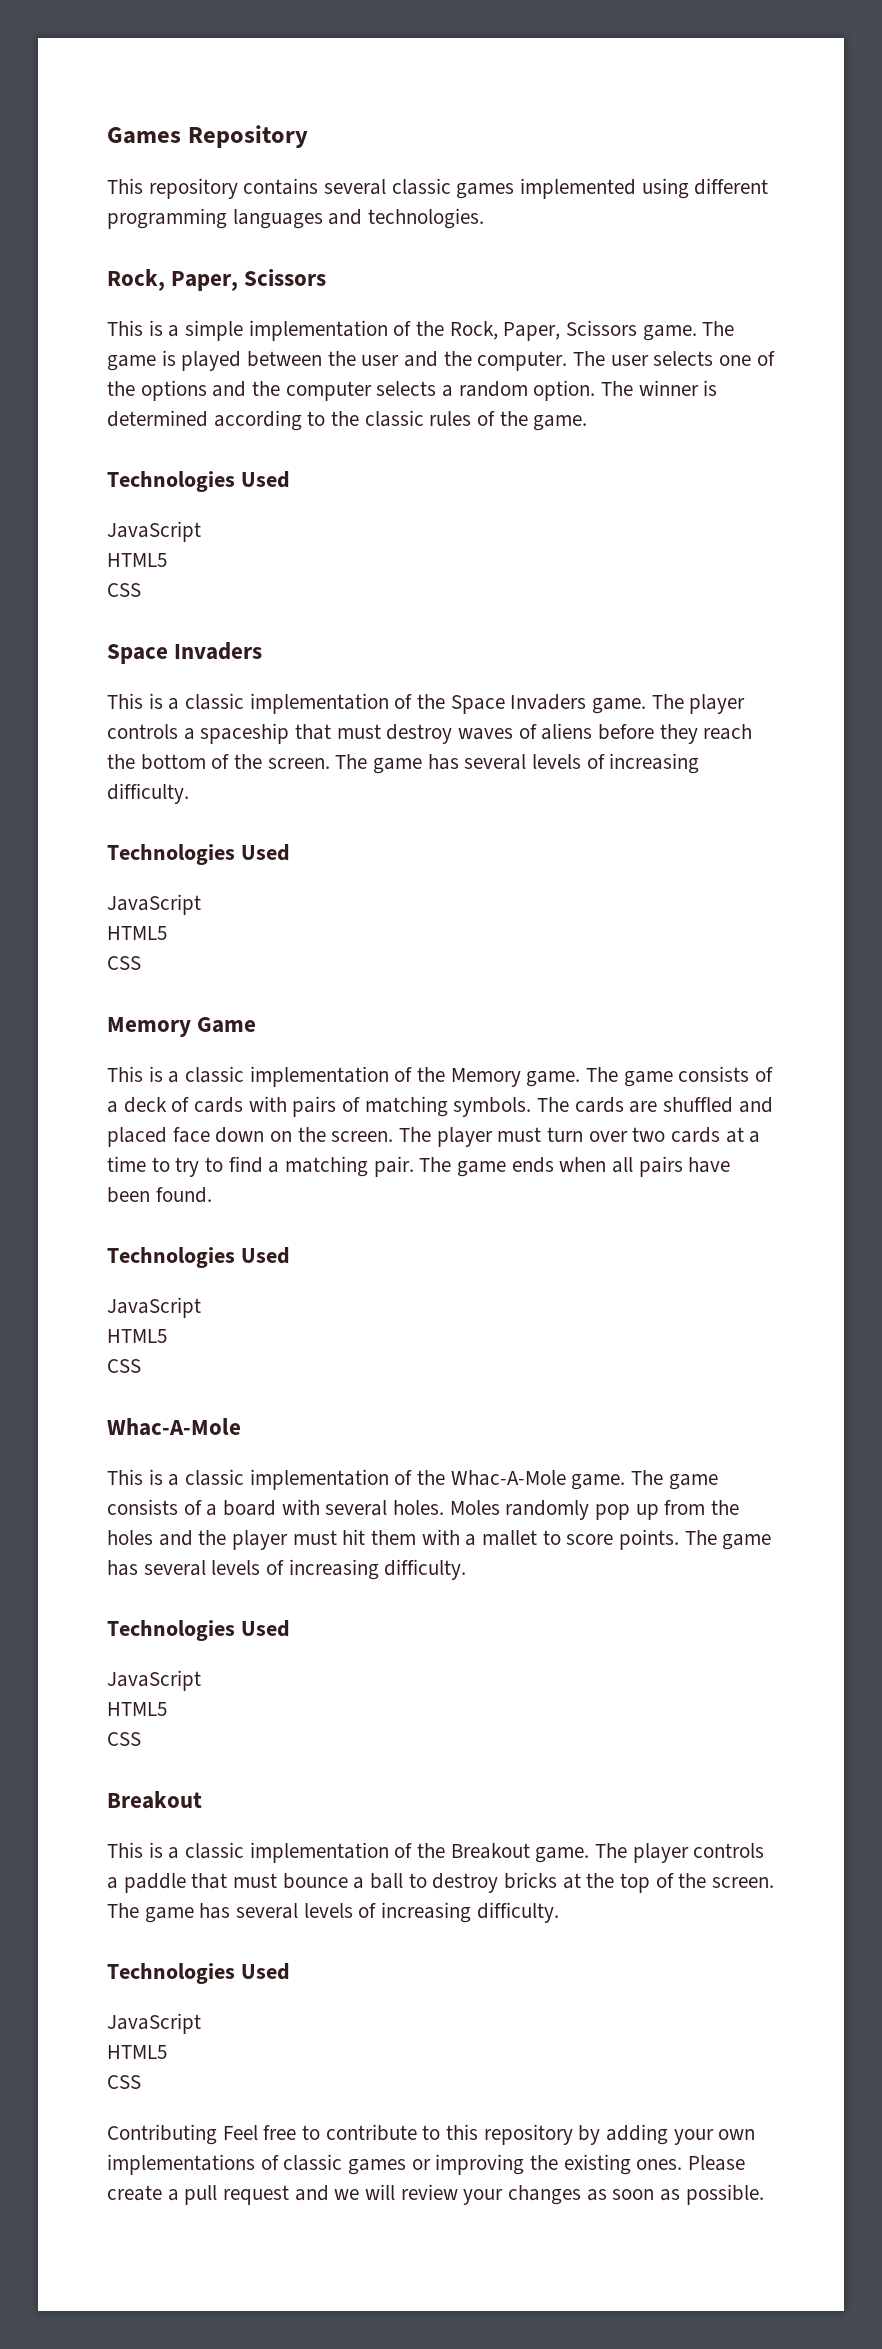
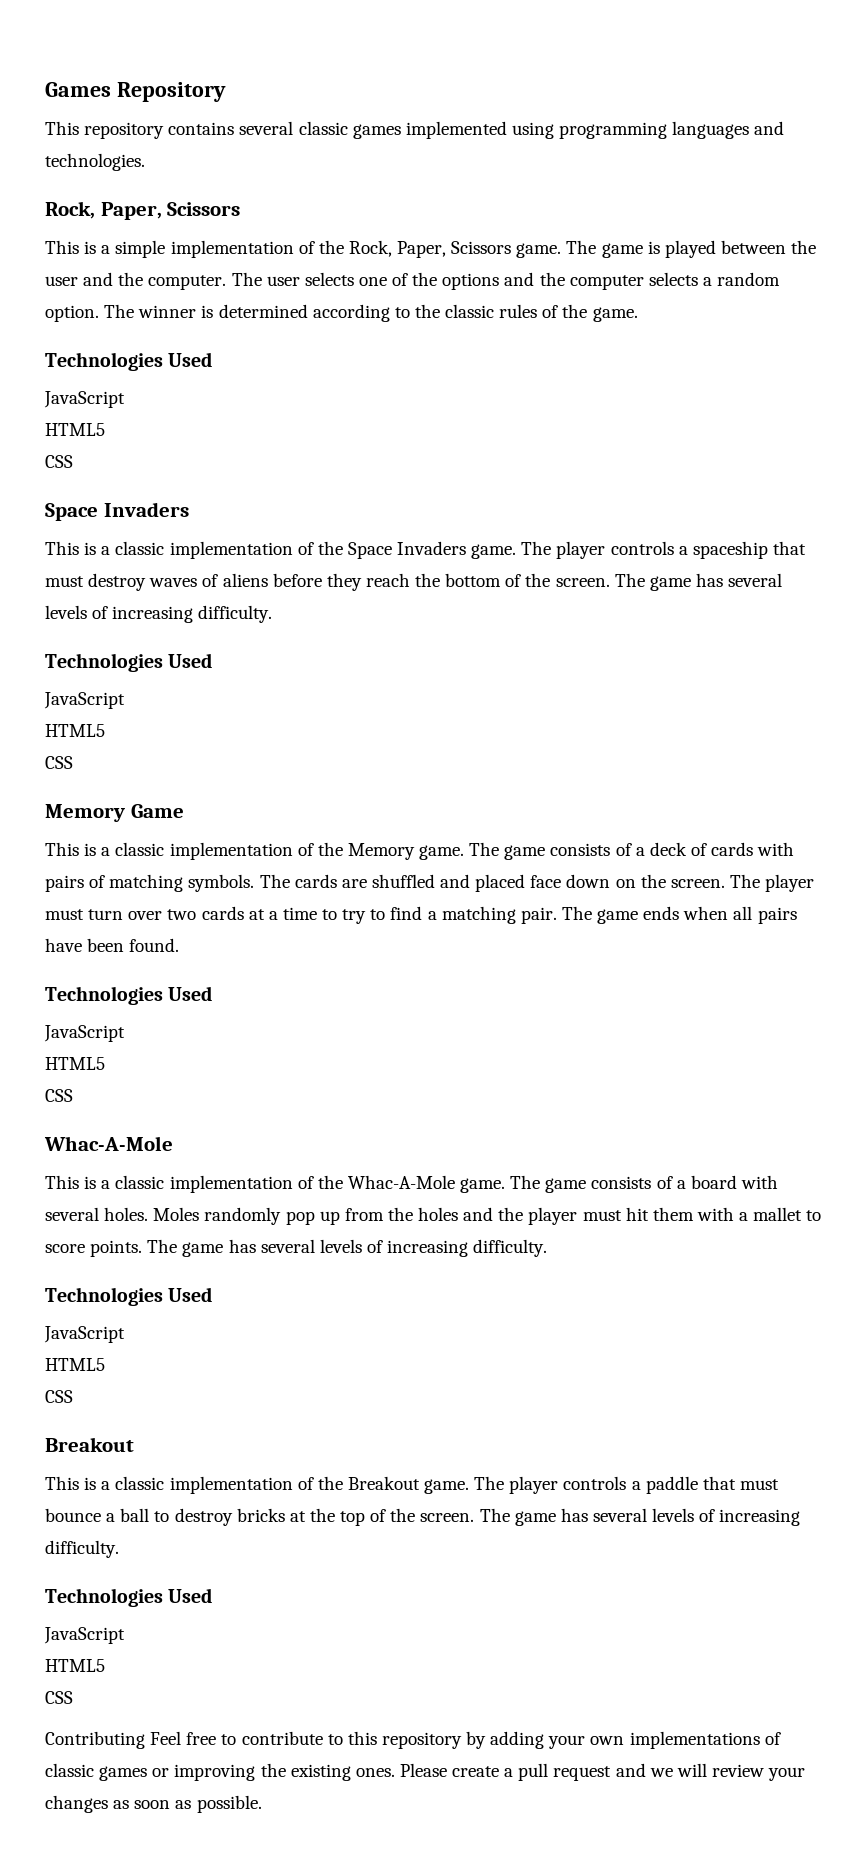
[694,178,769,195] different -> (554, 130) none

